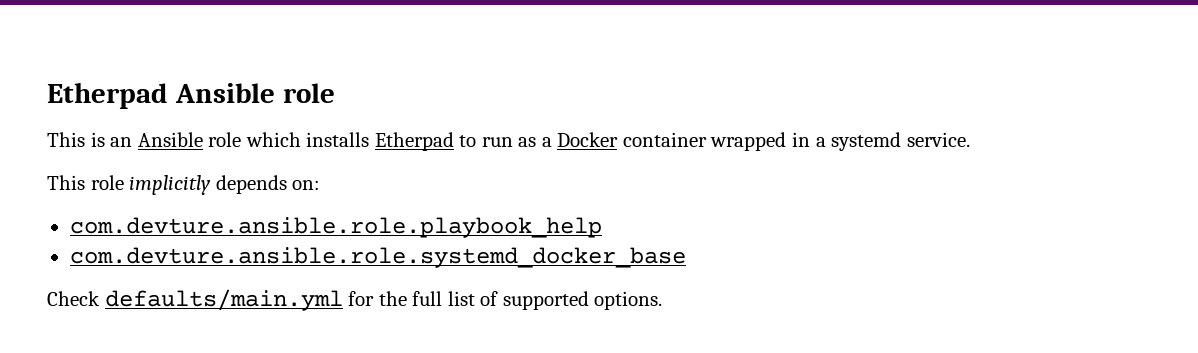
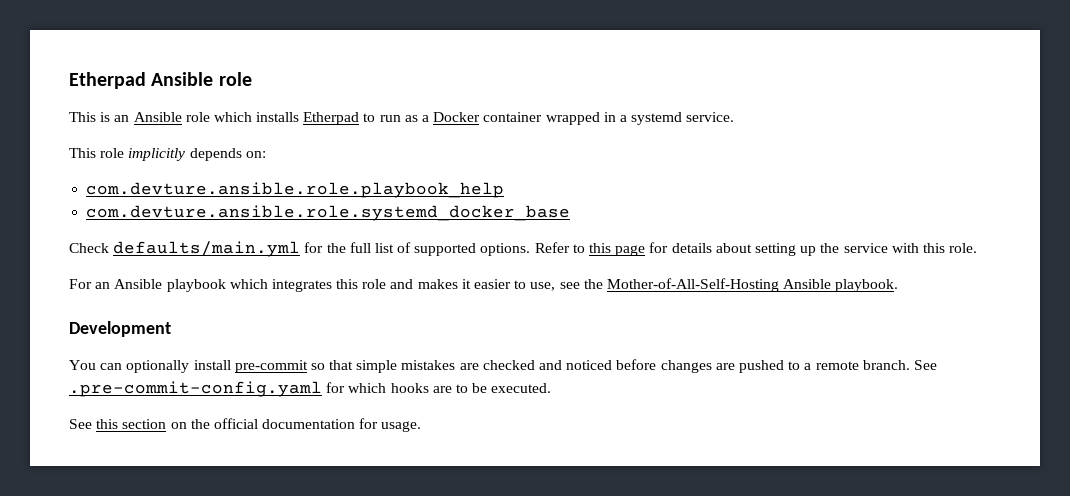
(663, 300) none -> [534,242,978,256] [69,278,899,292] [69,321,171,337] [69,359,937,373] [69,381,552,397] [69,418,422,432] Refer to this page for details about setting up the service with this role. // For an Ansible playbook which integrates this role and makes it easier to use, see the Mother-of-All-Self-Hosting Ansible playbook. // Development // You can optionally install pre-commit so that simple mistakes are checked and noticed before changes are pushed to a remote branch. See .pre-commit-config.yaml for which hooks are to be executed. // See this section on the official documentation for usage.

